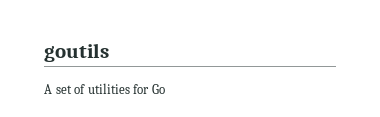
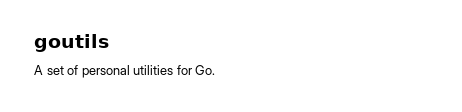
(86, 89) none -> [81,65,130,78] personal
[151,84,165,94] Go -> [195,65,216,75] Go.

